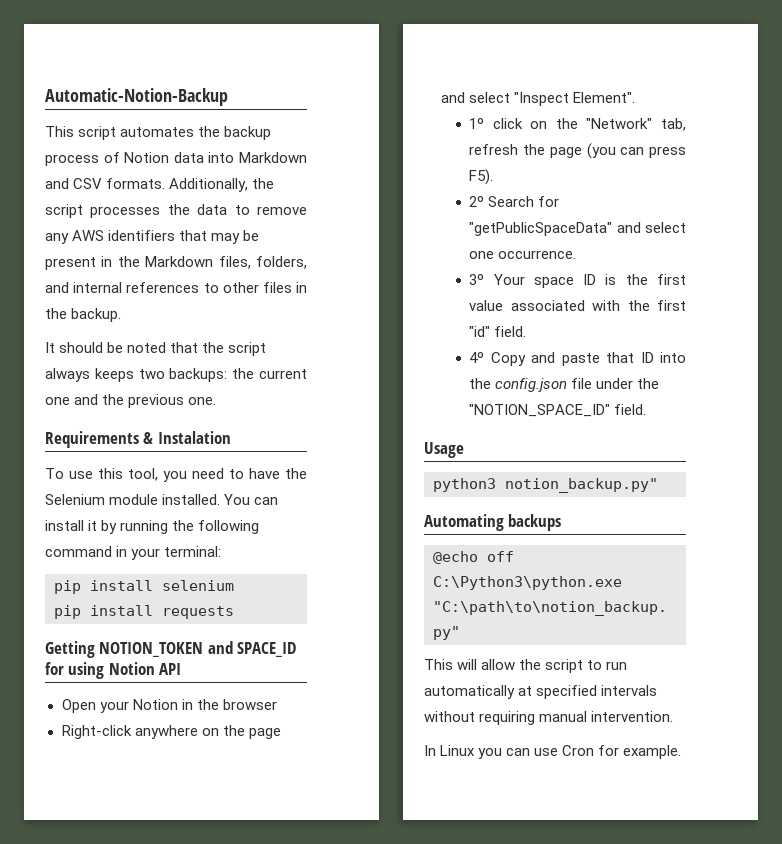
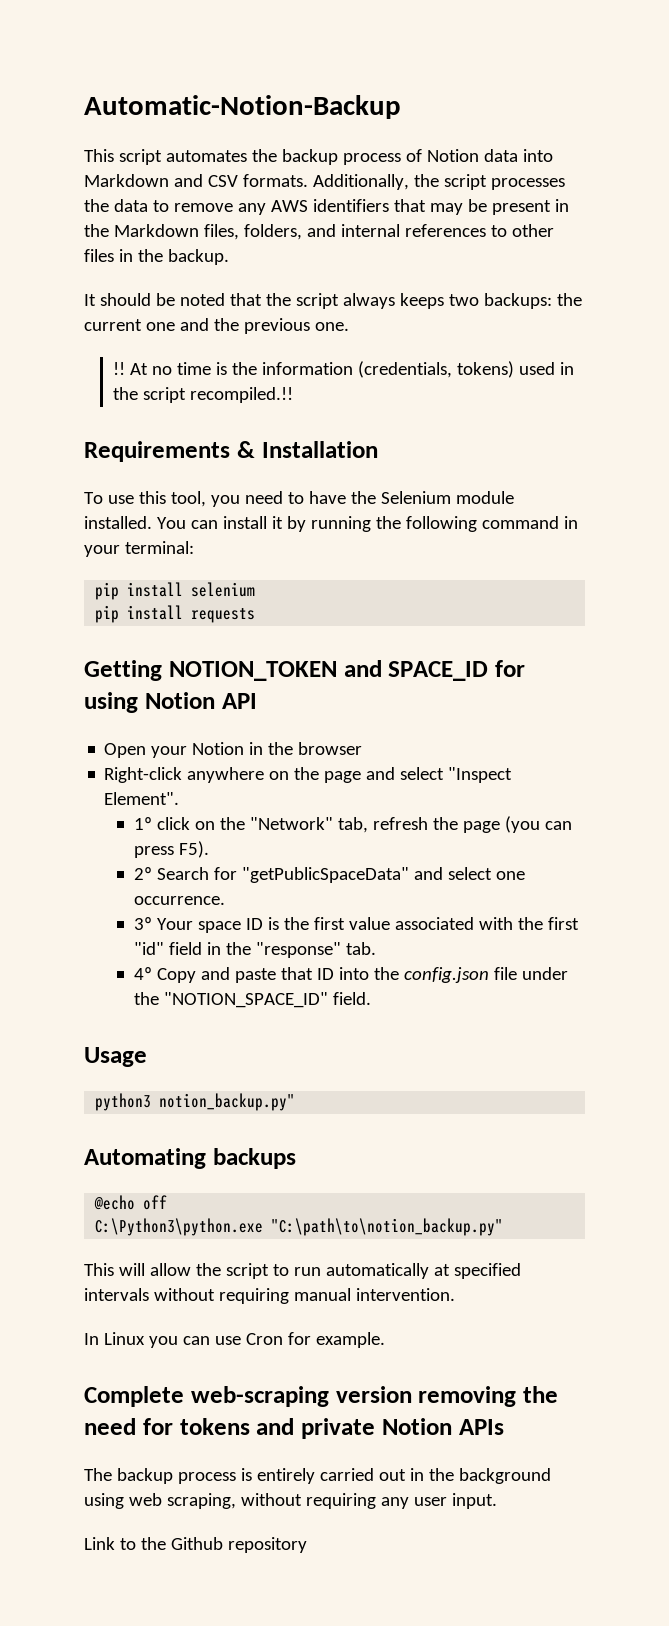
(217, 401) none -> [113,361,575,378] [113,387,294,403] // !! At no time is the information (credentials, tokens) used in the script recompiled.!!
[157,431,231,444] Instalation -> [261,441,378,458] Installation
[494,326,527,337] field. -> [168,942,376,958] field in the "response" tab.
(682, 752) none -> [84,1386,558,1407] [84,1418,504,1439] [84,1468,551,1484] [84,1493,497,1509] [84,1537,307,1553] // Complete web-scraping version removing the need for tokens and private Notion APIs // The backup process is entirely carried out in the background using web scraping, without requiring any user input. // Link to the Github repository

